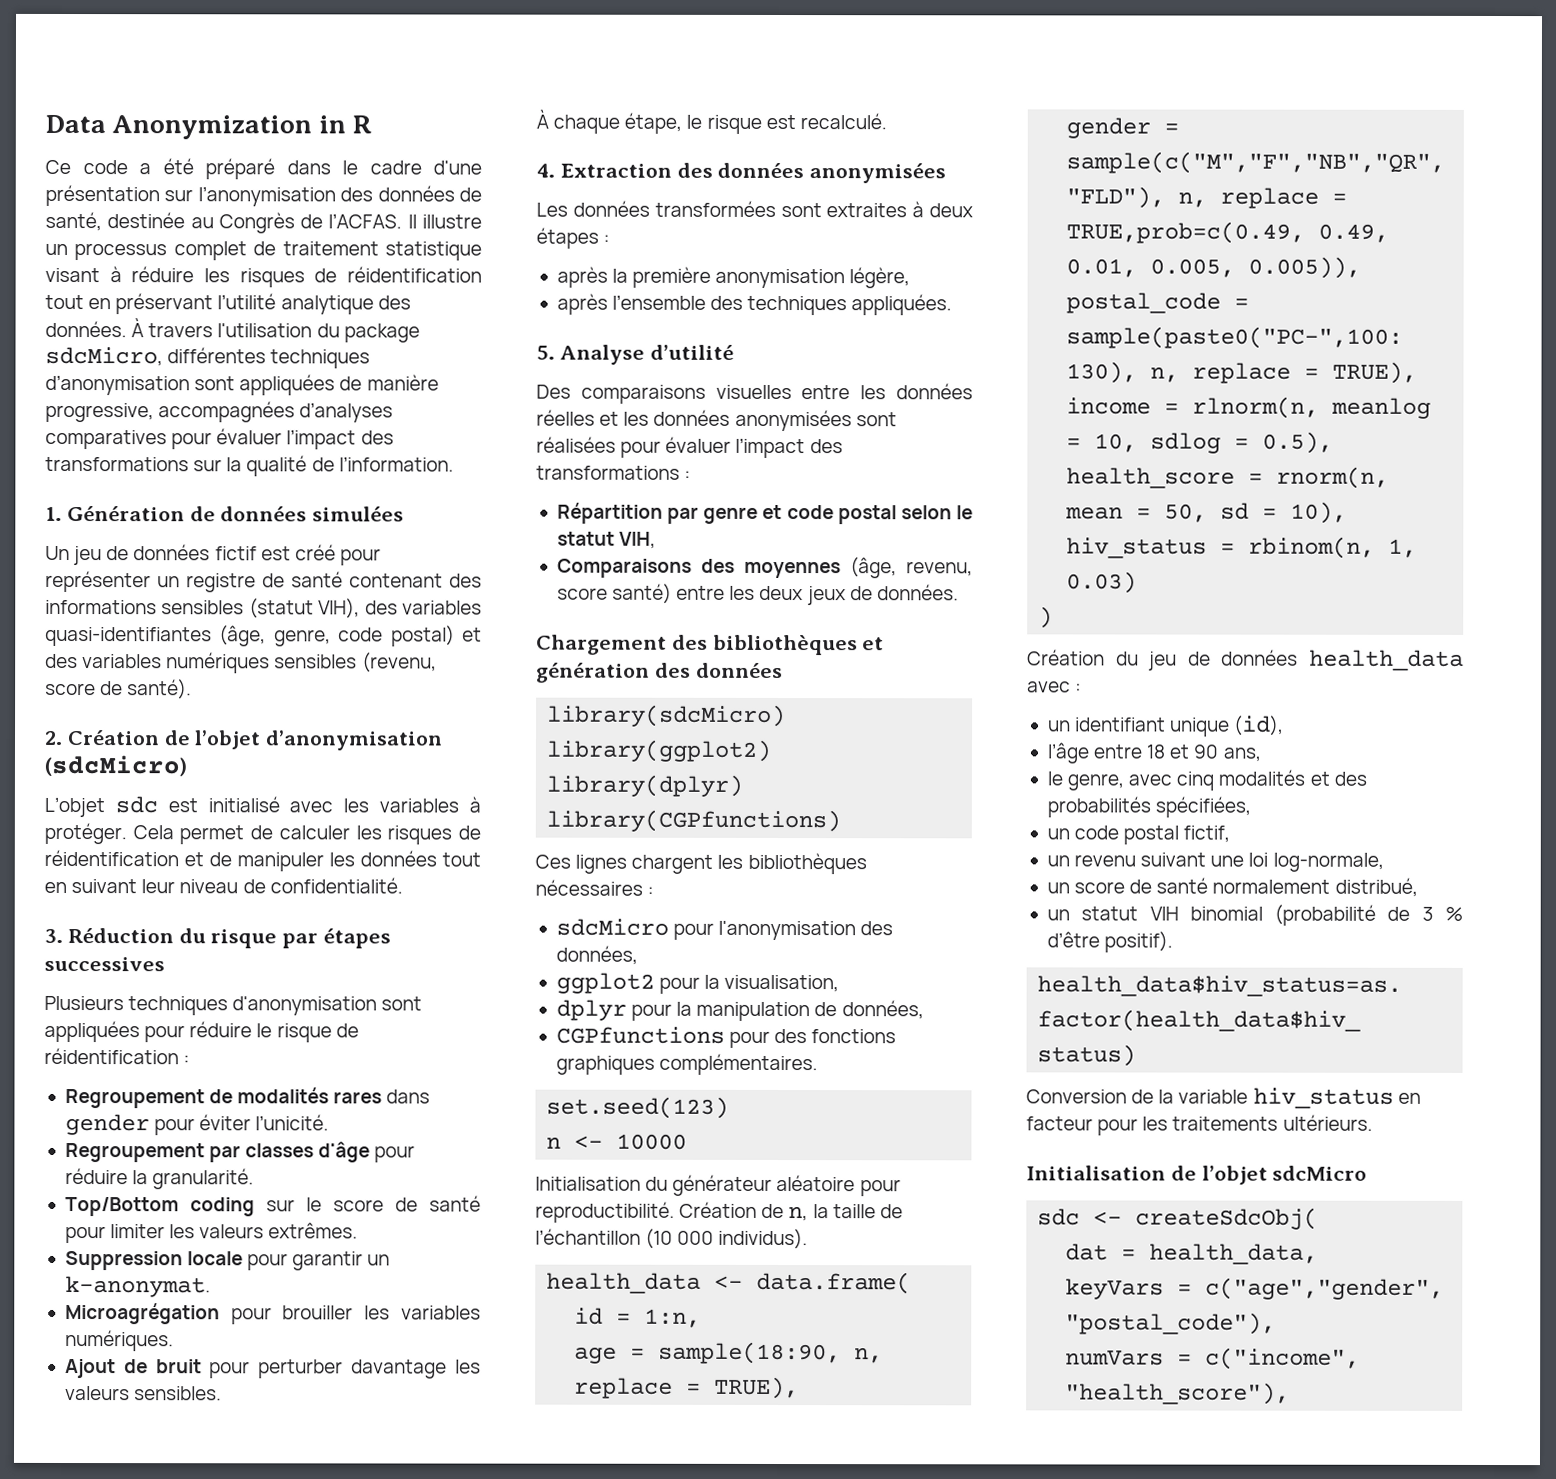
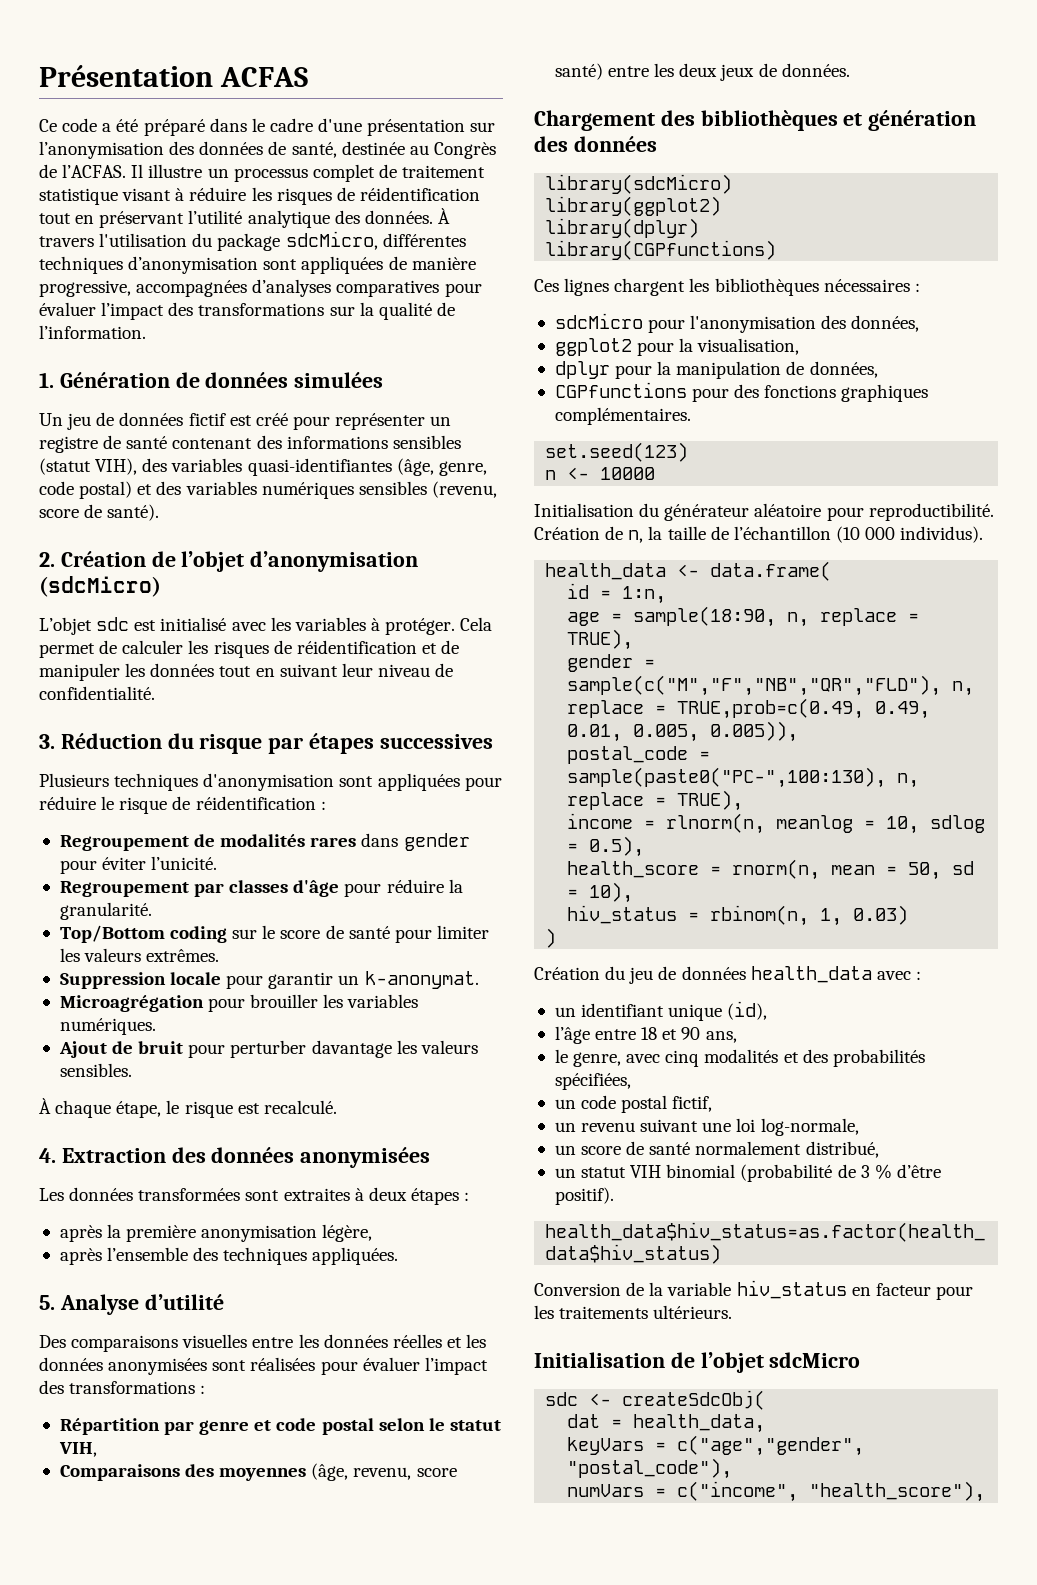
[45,114,373,140] Data Anonymization in R -> [39,65,309,87] Présentation ACFAS

